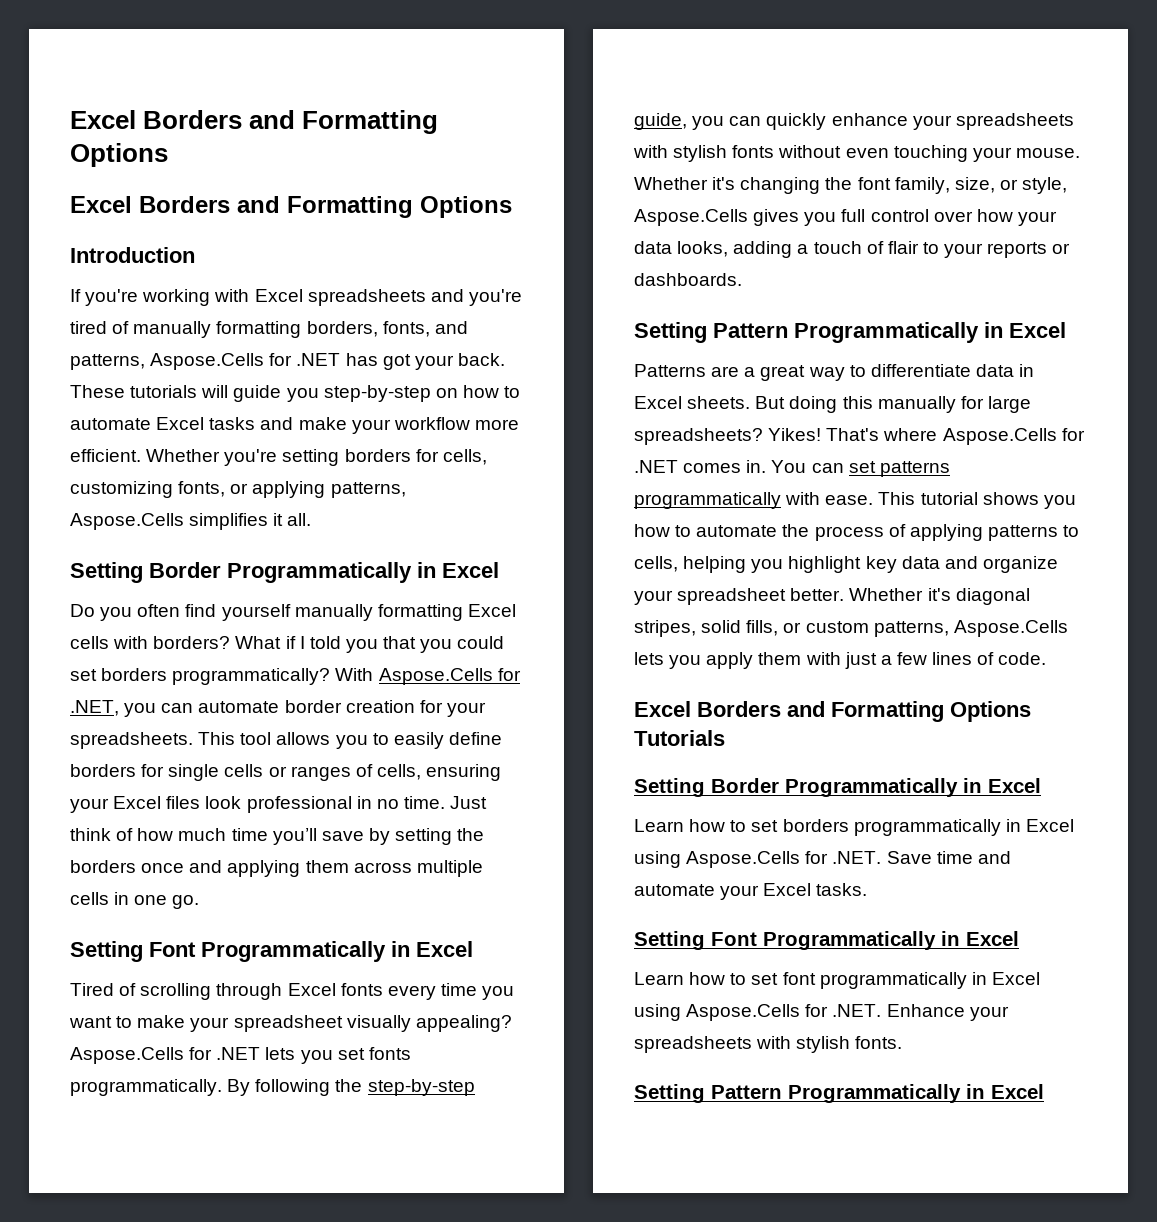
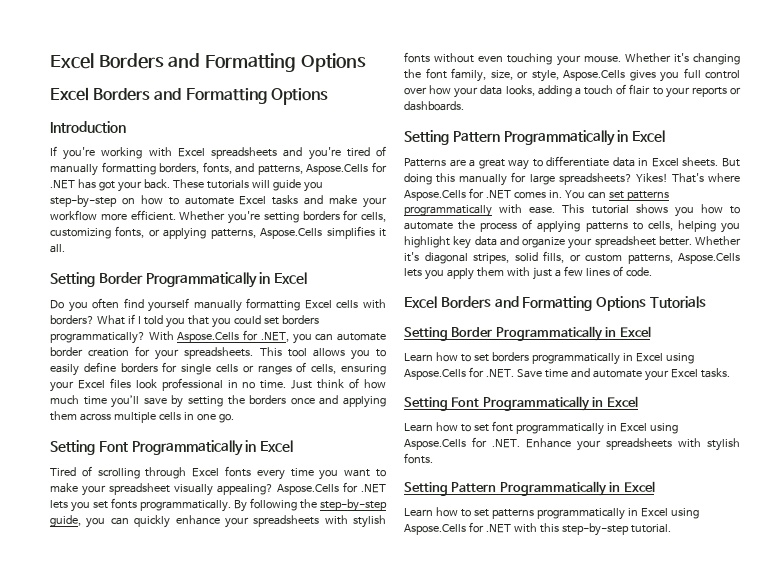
(1044, 1091) none -> [404,507,699,520] [404,522,671,536] // Learn how to set patterns programmatically in Excel using Aspose.Cells for .NET with this step-by-step tutorial.

